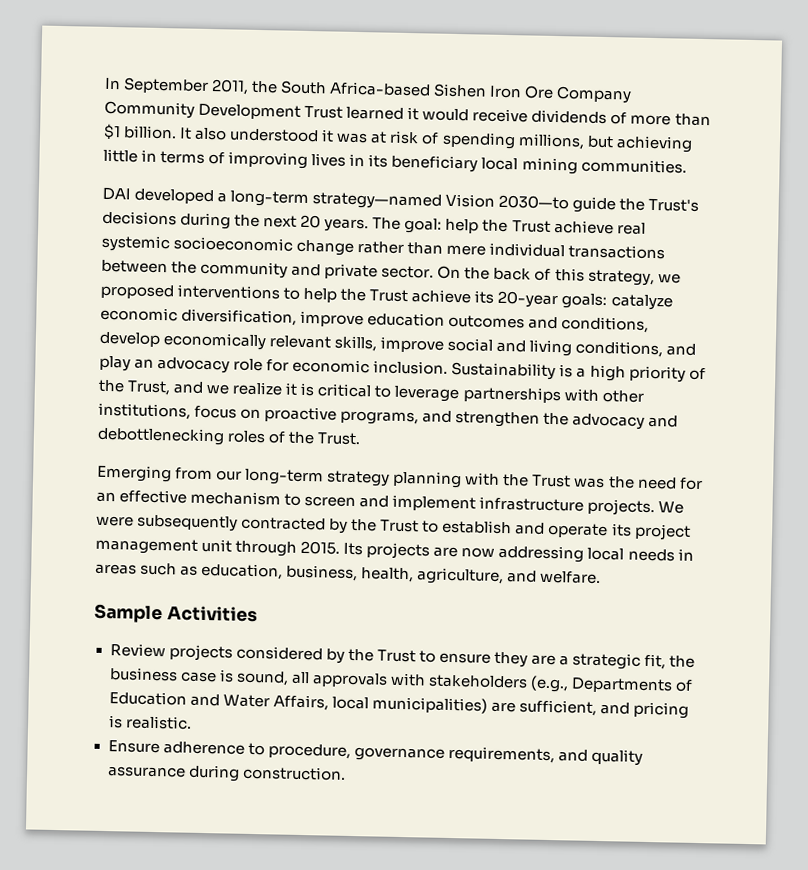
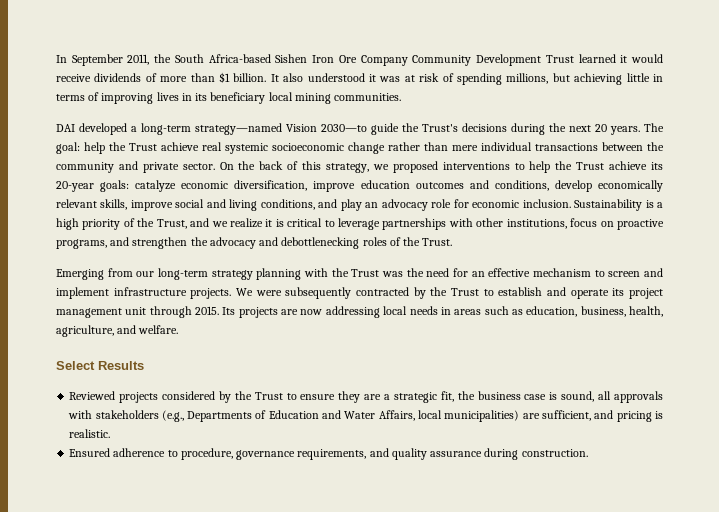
[94,603,258,624] [109,643,166,658] Sample Activities // Review -> [56,361,144,370] [69,391,116,400] Select Results // Reviewed
[107,740,160,754] Ensure -> [69,448,111,457] Ensured

